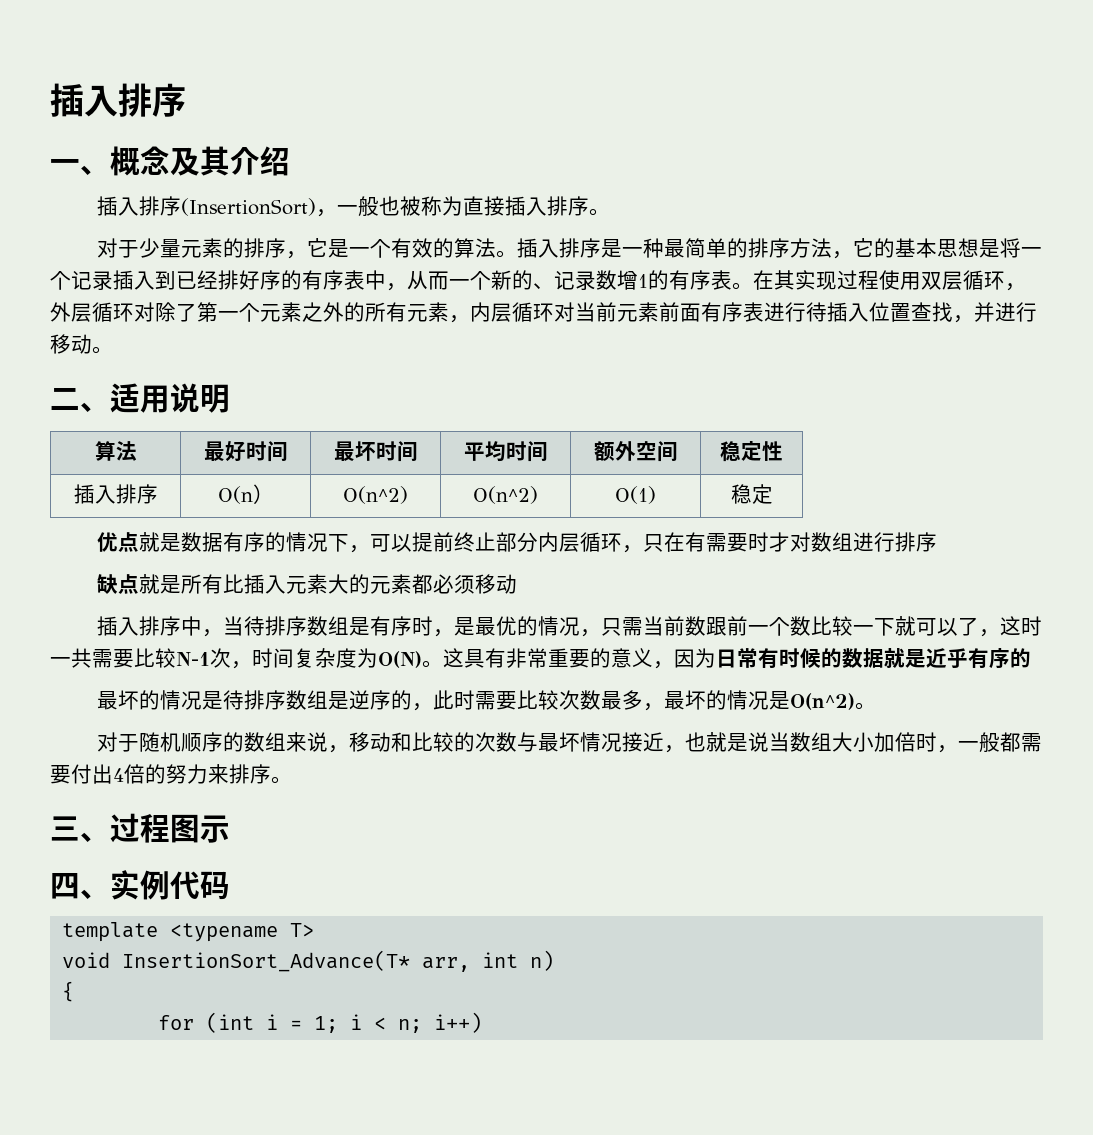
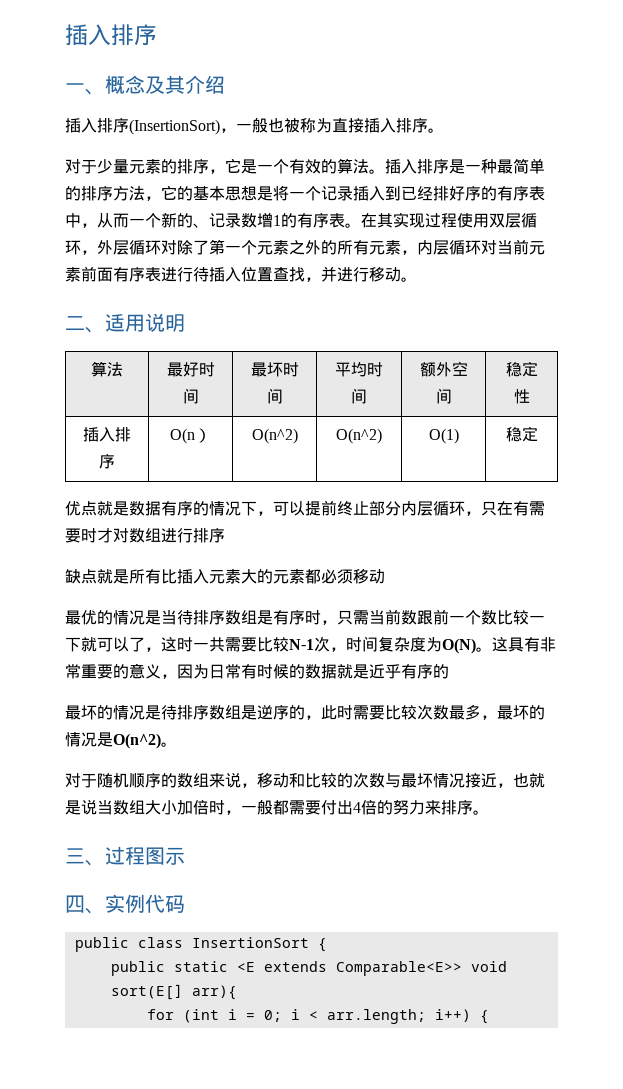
[97,616,224,637] 插入排序中， -> [65,610,161,625] 最优的情况是
[454,616,602,637] 是最优的情况， -> (337, 622) none
[62,922,315,942] [62,950,555,972] [62,981,75,1002] template <typename T> // void InsertionSort_Advance(T* arr, int n) // { -> [74,937,327,952] [110,961,507,976] [110,984,237,1000] public class InsertionSort { // public static <E extends Comparable<E>> void sort(E[] arr){
[314,1016,339,1033] 1; -> [263,1010,282,1022] 0;
[398,1012,483,1033] n; i++) -> [326,1009,489,1024] arr.length; i++) {

